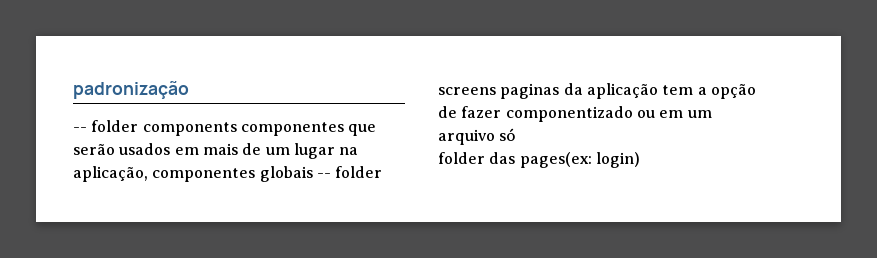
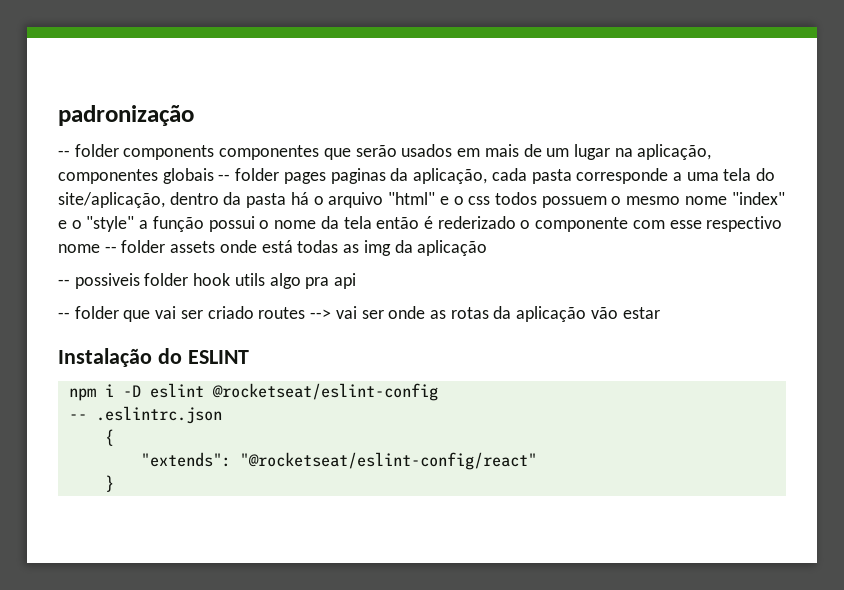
[438,87,496,95] screens -> [283,172,326,184] pages
[586,83,756,99] [438,106,712,122] [438,128,517,145] [438,152,640,168] aplicação tem a opção de fazer componentizado ou em um arquivo só // folder das pages(ex: login) -> [413,168,776,184] [58,192,785,208] [58,216,783,232] [58,240,488,256] [58,273,357,289] [58,306,660,322] [58,348,249,367] [68,383,438,401] [68,406,222,424] [104,429,114,446] [140,452,537,470] [104,475,114,492] aplicação, cada pasta corresponde a uma tela do site/aplicação, dentro da pasta há o arquivo "html" e o css todos possuem o mesmo nome "index" e o "style" a função possui o nome da tela então é rederizado o componente com esse respectivo nome -- folder assets onde está todas as img da aplicação // -- possiveis folder hook utils algo pra api // -- folder que vai ser criado routes --> vai ser onde as rotas da aplicação vão estar // Instalação do ESLINT // npm i -D eslint @rocketseat/eslint-config // -- .eslintrc.json // { // "extends": "@rocketseat/eslint-config/react" // }

